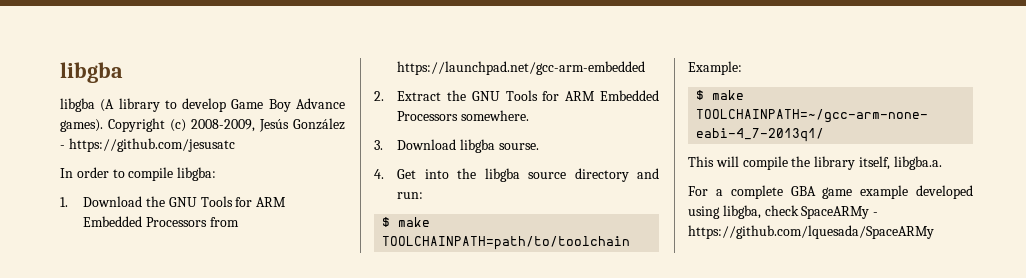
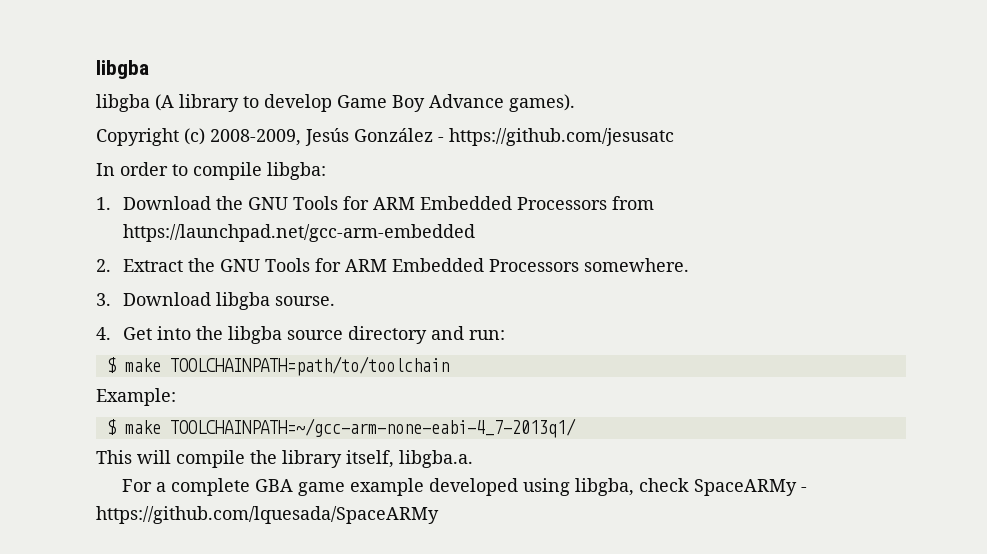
(103, 125) none -> (575, 103) //

